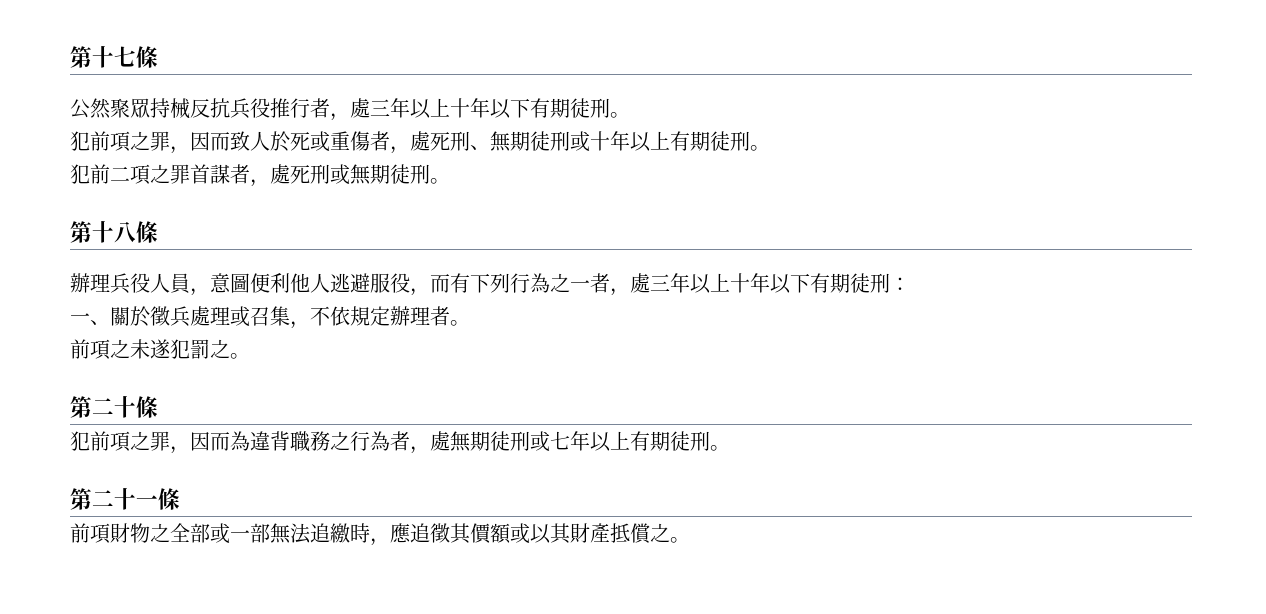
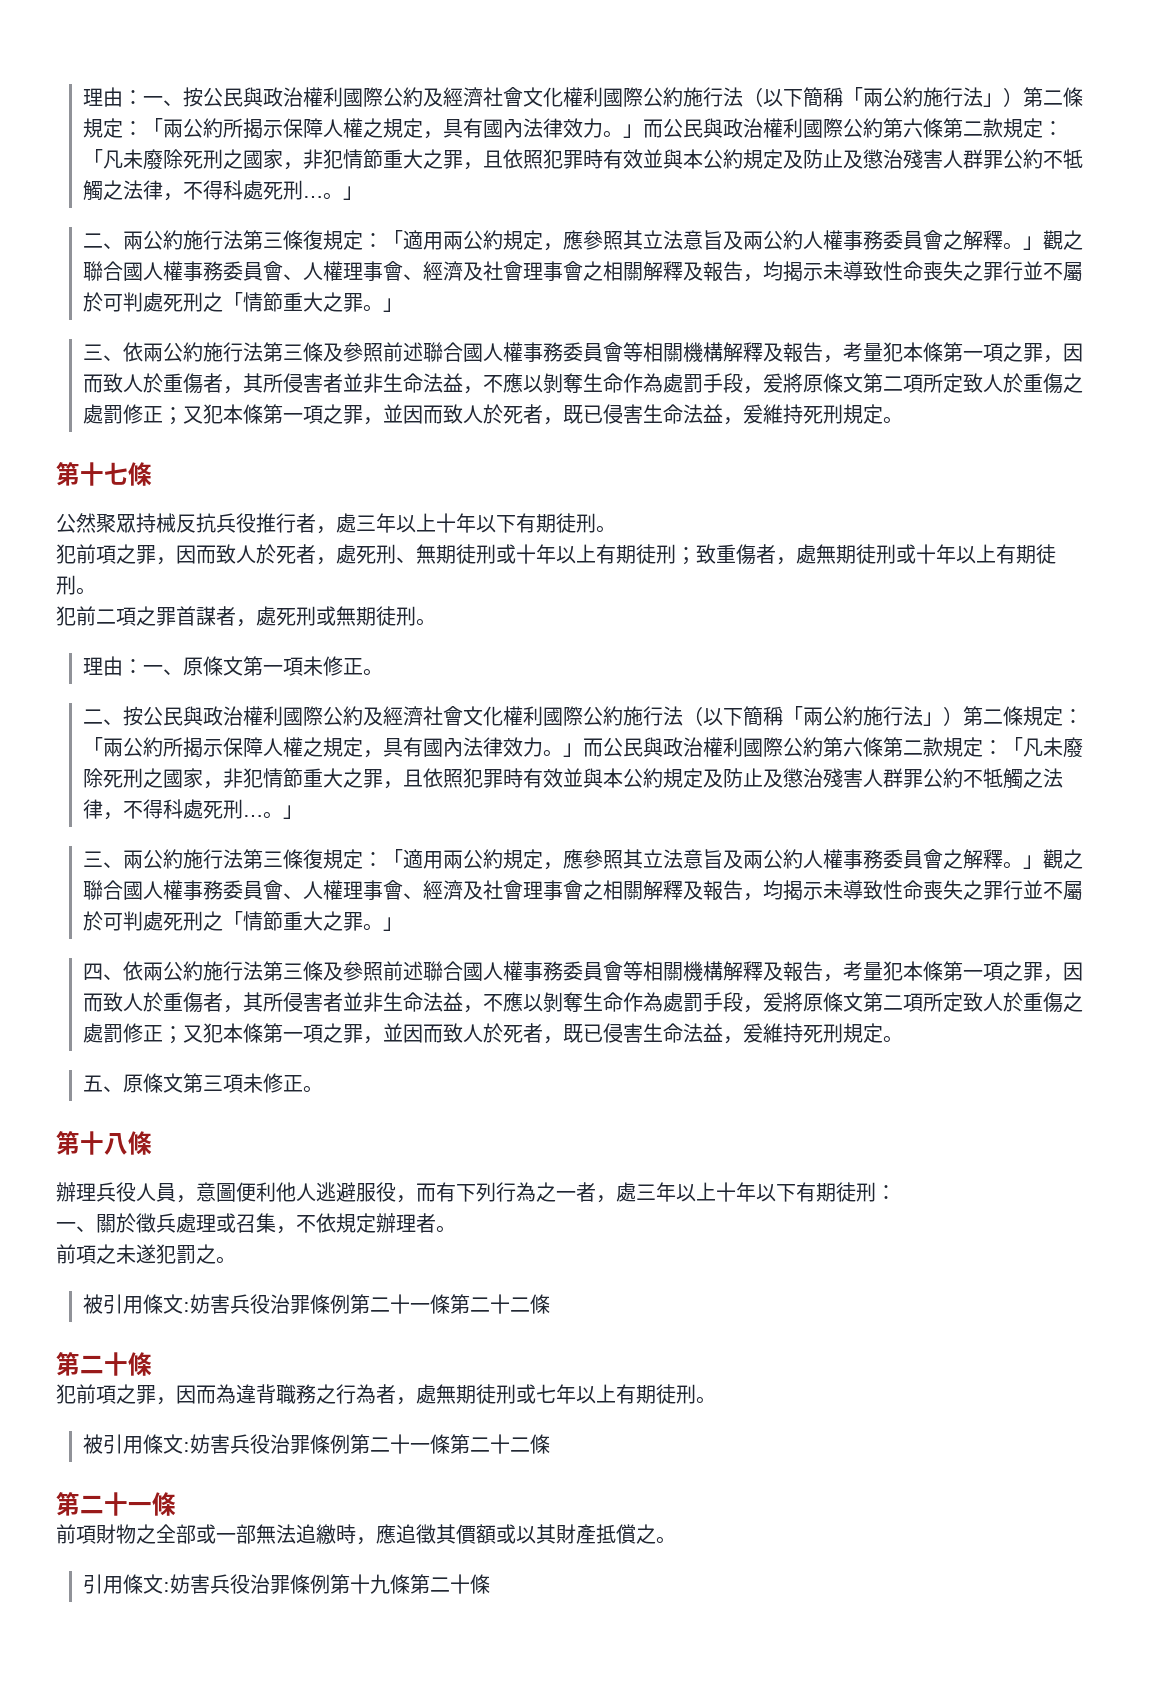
(70, 57) none -> [83,87,1084,107] [83,118,1064,139] [83,149,1084,170] [83,180,364,201] [83,230,1084,251] [83,261,1084,282] [83,292,404,312] [83,342,1084,363] [83,373,1084,394] [83,404,904,425] 理由：一、按公民與政治權利國際公約及經濟社會文化權利國際公約施行法（以下簡稱「兩公約施行法」）第二條規定：「兩公約所揭示保障人權之規定，具有國內法律效力。」而公民與政治權利國際公約第六條第二款規定：「凡未廢除死刑之國家，非犯情節重大之罪，且依照犯罪時有效並與本公約規定及防止及懲治殘害人群罪公約不牴觸之法律，不得科處死刑…。」 // 二、兩公約施行法第三條復規定：「適用兩公約規定，應參照其立法意旨及兩公約人權事務委員會之解釋。」觀之聯合國人權事務委員會、人權理事會、經濟及社會理事會之相關解釋及報告，均揭示未導致性命喪失之罪行並不屬於可判處死刑之「情節重大之罪。」 // 三、依兩公約施行法第三條及參照前述聯合國人權事務委員會等相關機構解釋及報告，考量犯本條第一項之罪，因而致人於重傷者，其所侵害者並非生命法益，不應以剝奪生命作為處罰手段，爰將原條文第二項所定致人於重傷之處罰修正；又犯本條第一項之罪，並因而致人於死者，既已侵害生命法益，爰維持死刑規定。 //
[310,131,370,152] 或重傷 -> (296, 555) none
(750, 141) none -> [676,544,1056,565] [56,575,76,595] ；致重傷者，處無期徒刑或十年以上有期徒刑
(450, 181) none -> [83,656,384,676] [83,706,1084,726] [83,737,1084,758] [83,768,1064,789] [83,799,304,820] [83,849,1084,870] [83,880,1084,901] [83,911,404,931] [83,961,1084,982] [83,992,1084,1013] [83,1023,904,1044] [83,1073,324,1093] // 理由：一、原條文第一項未修正。 // 二、按公民與政治權利國際公約及經濟社會文化權利國際公約施行法（以下簡稱「兩公約施行法」）第二條規定：「兩公約所揭示保障人權之規定，具有國內法律效力。」而公民與政治權利國際公約第六條第二款規定：「凡未廢除死刑之國家，非犯情節重大之罪，且依照犯罪時有效並與本公約規定及防止及懲治殘害人群罪公約不牴觸之法律，不得科處死刑…。」 // 三、兩公約施行法第三條復規定：「適用兩公約規定，應參照其立法意旨及兩公約人權事務委員會之解釋。」觀之聯合國人權事務委員會、人權理事會、經濟及社會理事會之相關解釋及報告，均揭示未導致性命喪失之罪行並不屬於可判處死刑之「情節重大之罪。」 // 四、依兩公約施行法第三條及參照前述聯合國人權事務委員會等相關機構解釋及報告，考量犯本條第一項之罪，因而致人於重傷者，其所侵害者並非生命法益，不應以剝奪生命作為處罰手段，爰將原條文第二項所定致人於重傷之處罰修正；又犯本條第一項之罪，並因而致人於死者，既已侵害生命法益，爰維持死刑規定。 // 五、原條文第三項未修正。
(250, 356) none -> [83,1294,551,1314] // 被引用條文:妨害兵役治罪條例第二十一條第二十二條
(730, 448) none -> [83,1434,551,1454] // 被引用條文:妨害兵役治罪條例第二十一條第二十二條
(690, 540) none -> [83,1574,491,1594] // 引用條文:妨害兵役治罪條例第十九條第二十條

